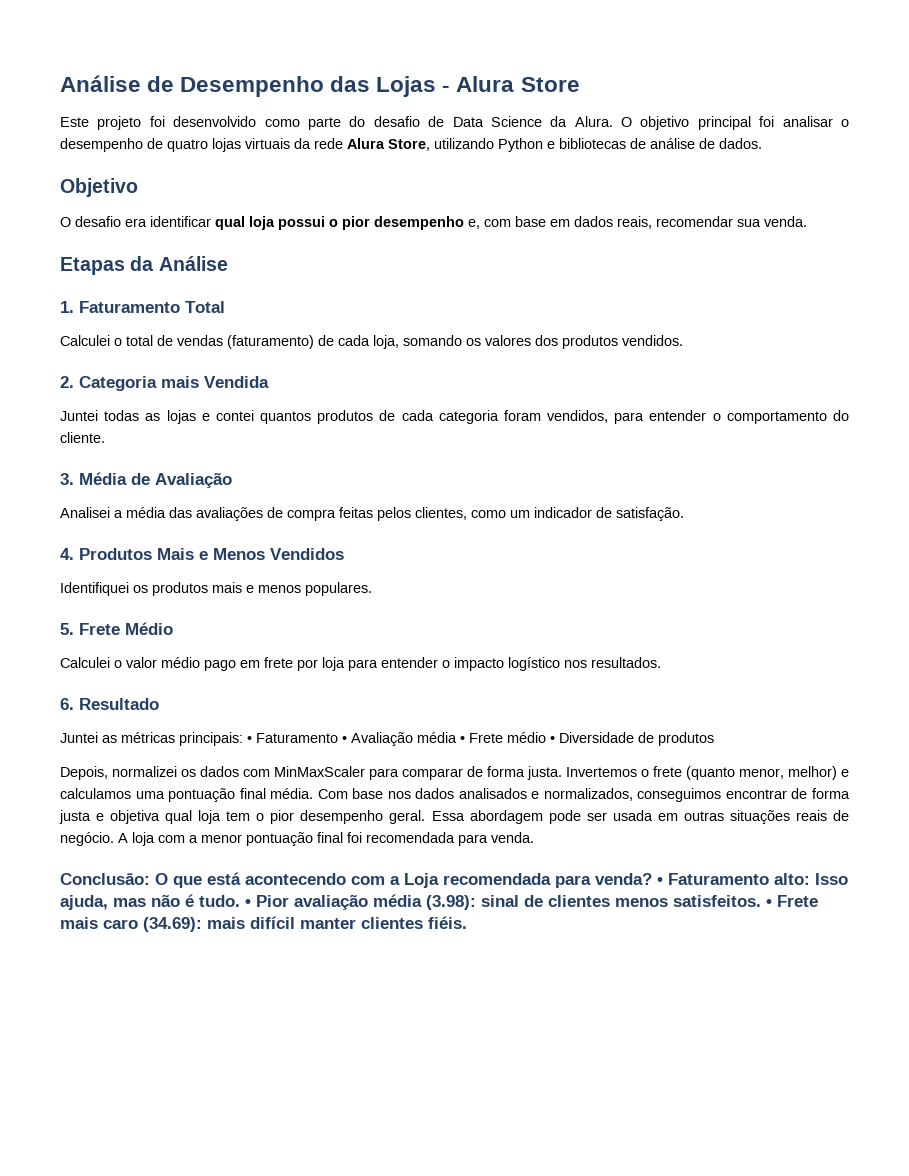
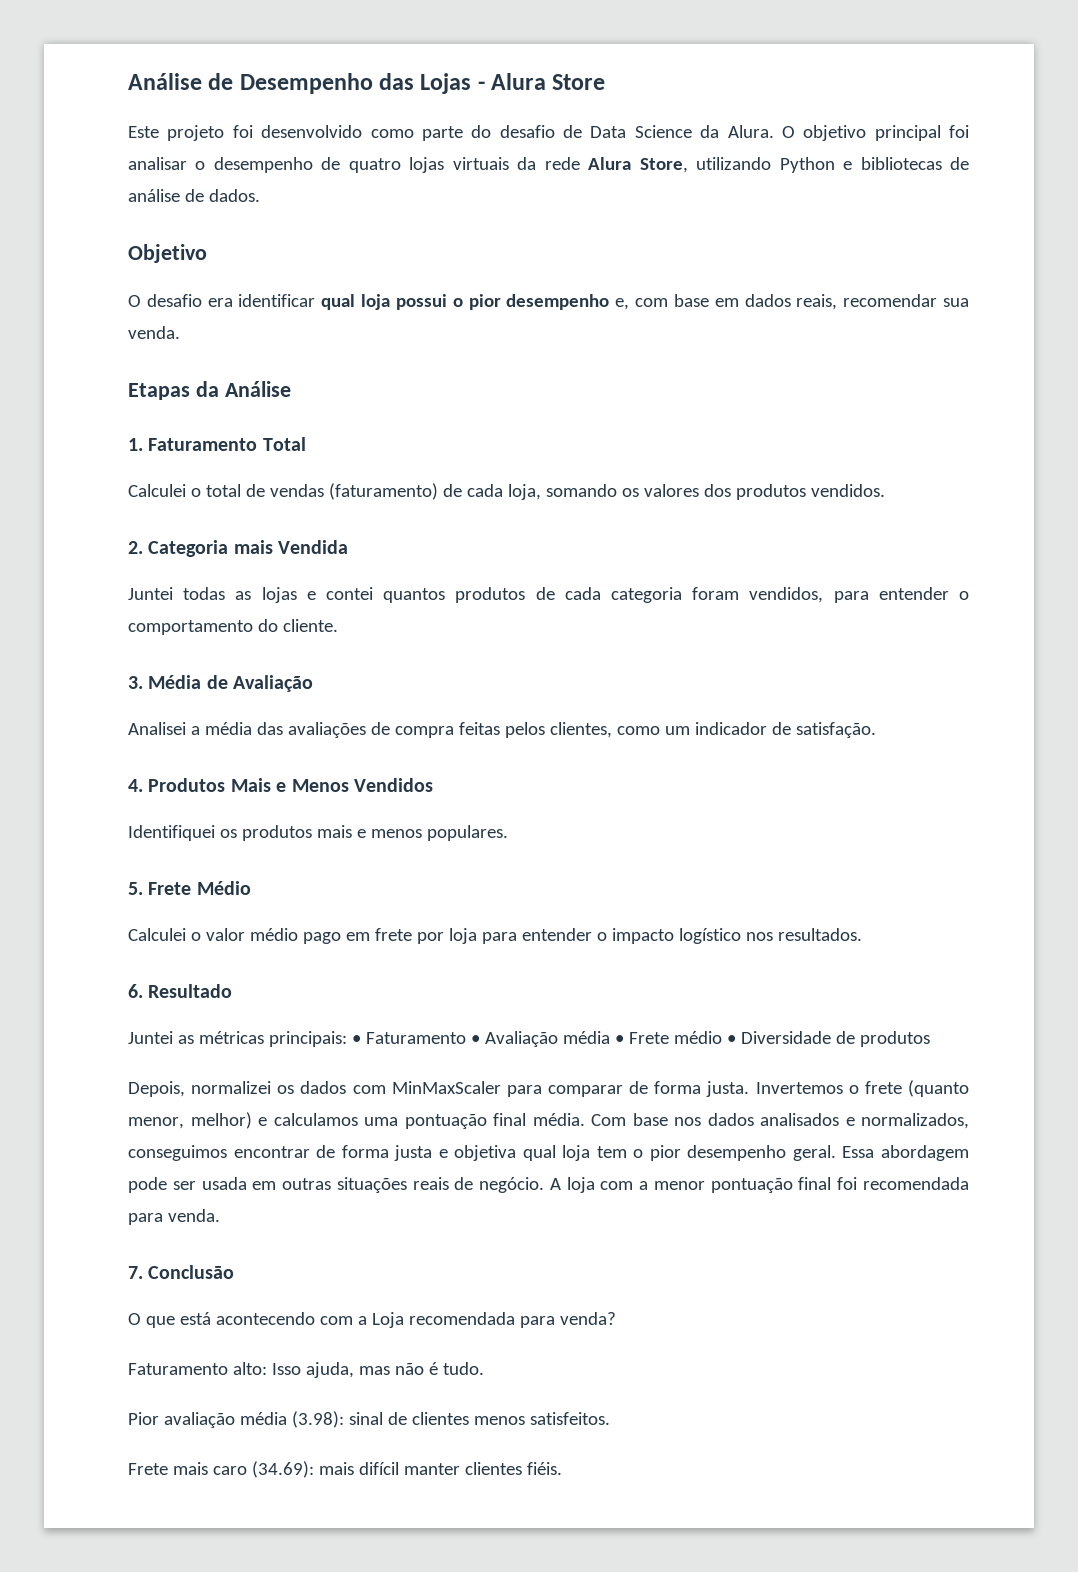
[60,873,150,885] Conclusāo: -> [128,1265,235,1279] 7. Conclusāo //
[657,877,663,885] • -> (616, 1318) //
[245,899,251,907] • -> (484, 1368) //
[766,899,772,907] • -> (610, 1418) //

